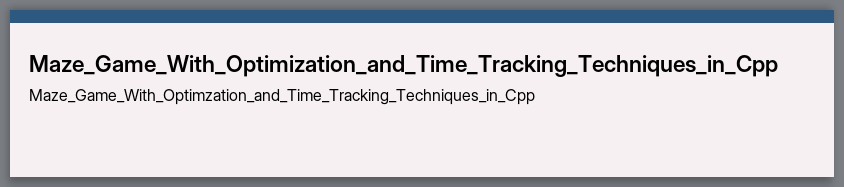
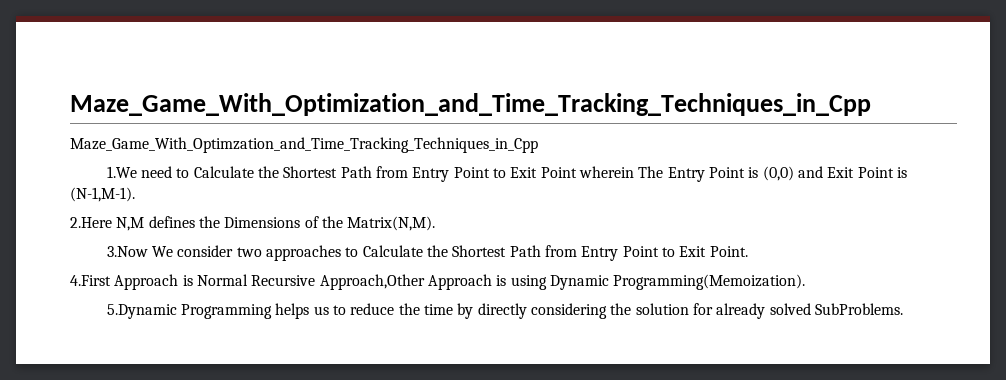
(535, 97) none -> [106,166,907,182] [70,187,135,202] [70,216,436,231] [106,245,748,261] [70,274,806,290] [106,303,903,319] // 1.We need to Calculate the Shortest Path from Entry Point to Exit Point wherein The Entry Point is (0,0) and Exit Point is (N-1,M-1). // 2.Here N,M defines the Dimensions of the Matrix(N,M). // 3.Now We consider two approaches to Calculate the Shortest Path from Entry Point to Exit Point. // 4.First Approach is Normal Recursive Approach,Other Approach is using Dynamic Programming(Memoization). // 5.Dynamic Programming helps us to reduce the time by directly considering the solution for already solved SubProblems.

